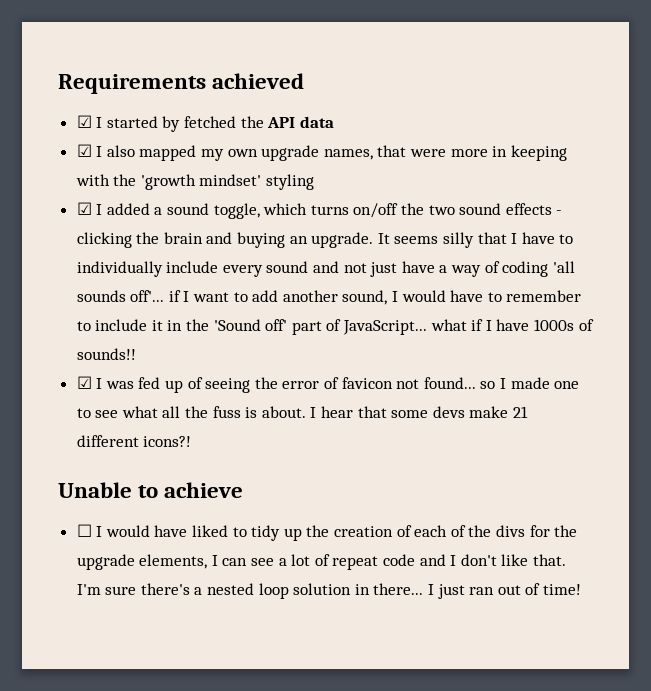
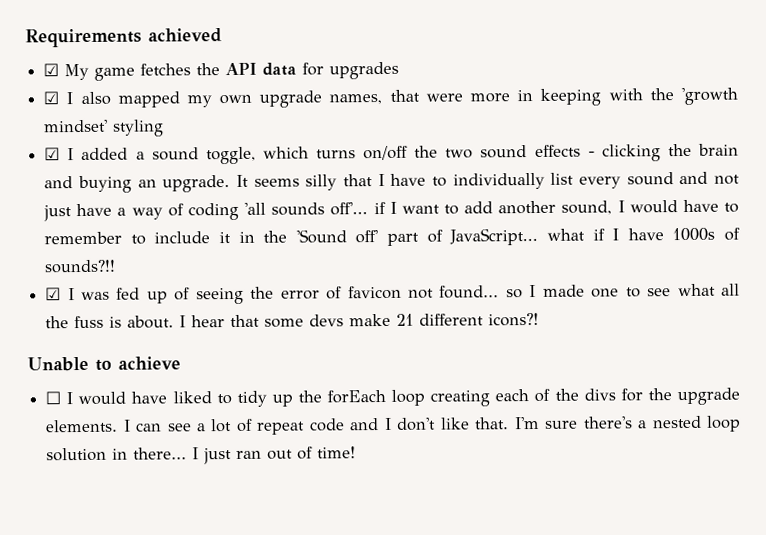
[96,116,237,132] I started by fetched -> [64,63,192,81] My game fetches
(334, 122) none -> [302,61,400,80] for upgrades
[166,261,219,273] include -> [550,172,575,185] list
[76,348,136,360] sounds!! -> [44,259,117,274] sounds?!!
[334,525,412,537] creation of -> [327,389,491,407] forEach loop creating
[139,554,208,569] elements, -> [46,419,119,433] elements.

